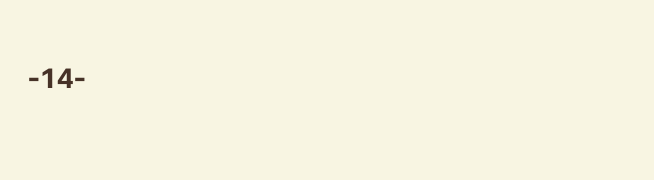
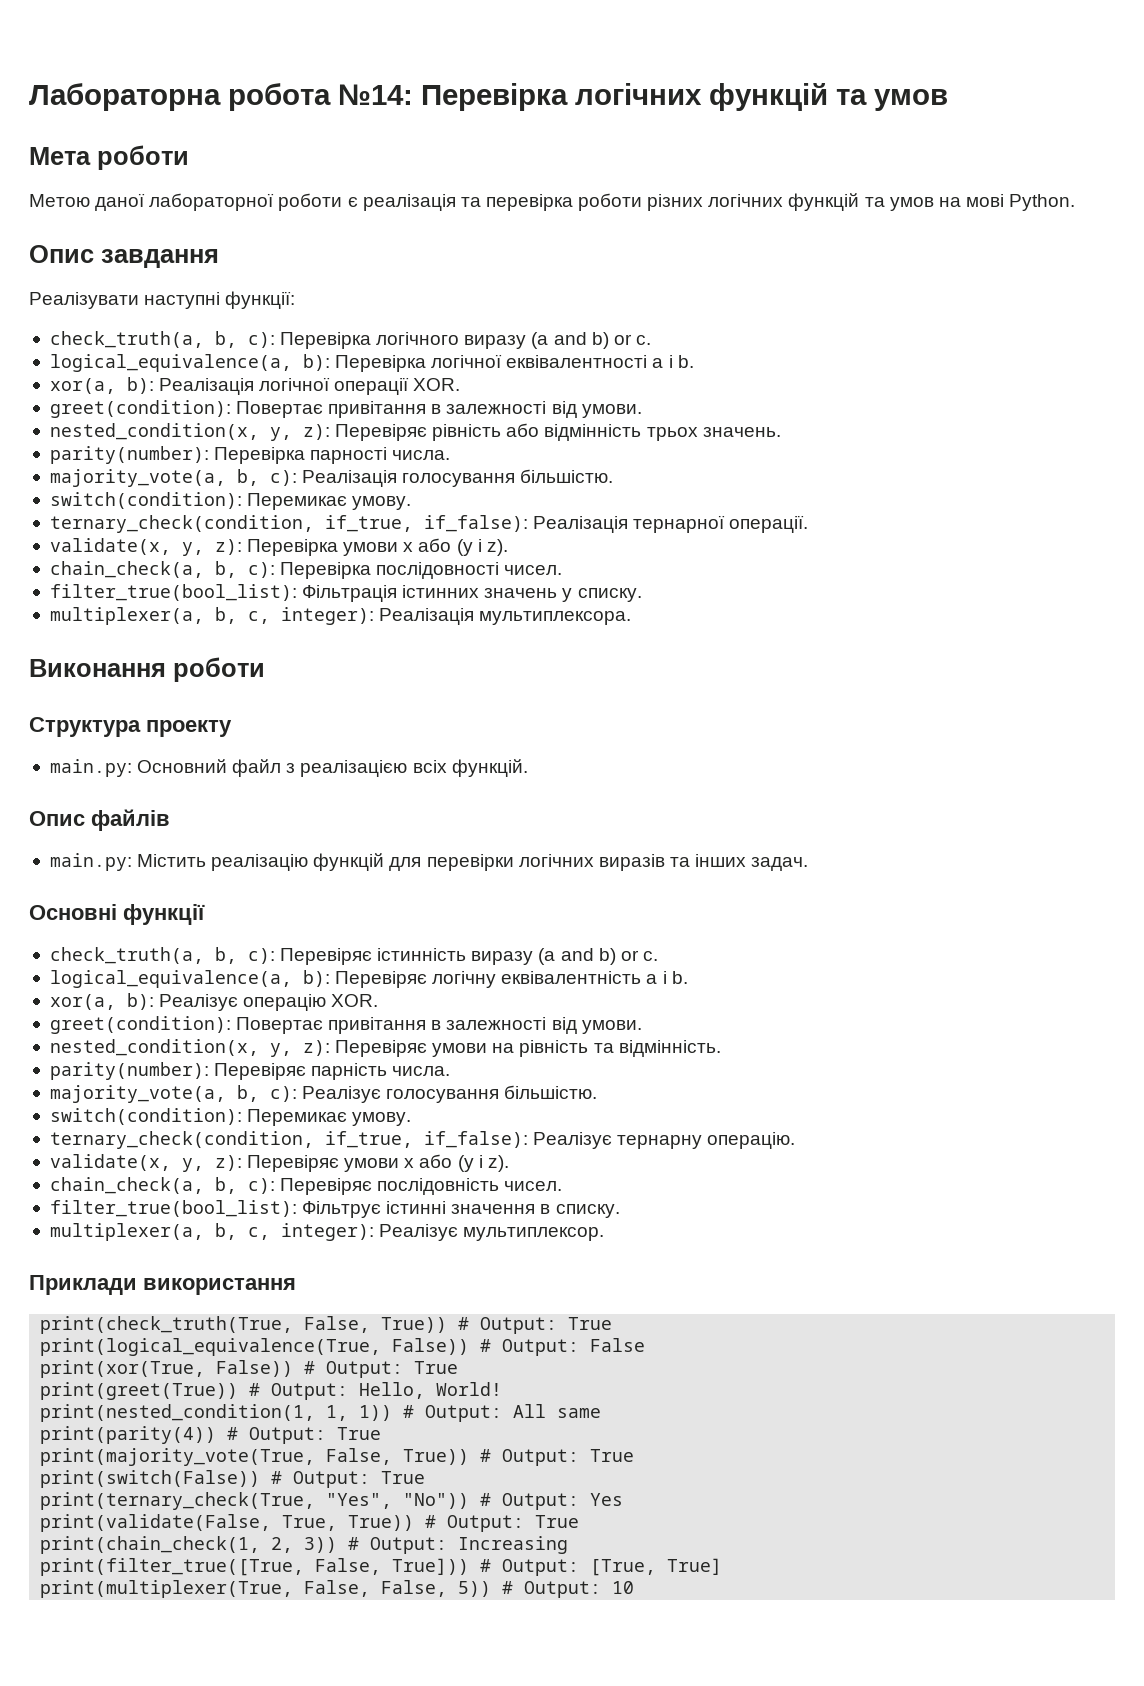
[28,68,86,88] -14- -> [29,83,948,111] [29,145,189,170] [29,193,1076,211] [29,245,219,268] [29,291,296,309] [49,331,651,349] [49,354,694,372] [49,377,461,395] [49,400,642,418] [49,423,781,441] [49,446,451,464] [49,469,614,487] [49,492,412,510] [49,515,809,533] [49,538,508,556] [49,561,563,579] [49,584,642,602] [49,607,632,625] [29,657,265,682] [29,717,232,737] [49,759,528,777] [29,809,170,831] [49,853,809,871] [29,904,205,925] [49,947,658,965] [49,970,688,988] [49,993,379,1011] [49,1016,642,1034] [49,1039,721,1057] [49,1062,451,1080] [49,1085,598,1103] [49,1108,412,1126] [49,1131,796,1149] [49,1154,509,1172] [49,1177,563,1195] [49,1200,620,1218] [49,1223,605,1241] [29,1275,296,1295] [40,1316,613,1334] [40,1338,646,1356] [40,1360,459,1378] [40,1382,503,1400] [40,1404,602,1422] [40,1426,382,1444] [40,1448,635,1466] [40,1470,426,1488] [40,1492,624,1510] [40,1514,580,1532] [40,1536,569,1554] [40,1558,723,1576] [40,1580,635,1598] Лабораторна робота №14: Перевірка логічних функцій та умов // Мета роботи // Метою даної лабораторної роботи є реалізація та перевірка роботи різних логічних функцій та умов на мові Python. // Опис завдання // Реалізувати наступні функції: // check_truth(a, b, c): Перевірка логічного виразу (a and b) or c. // logical_equivalence(a, b): Перевірка логічної еквівалентності a і b. // xor(a, b): Реалізація логічної операції XOR. // greet(condition): Повертає привітання в залежності від умови. // nested_condition(x, y, z): Перевіряє рівність або відмінність трьох значень. // parity(number): Перевірка парності числа. // majority_vote(a, b, c): Реалізація голосування більшістю. // switch(condition): Перемикає умову. // ternary_check(condition, if_true, if_false): Реалізація тернарної операції. // validate(x, y, z): Перевірка умови x або (y і z). // chain_check(a, b, c): Перевірка послідовності чисел. // filter_true(bool_list): Фільтрація істинних значень у списку. // multiplexer(a, b, c, integer): Реалізація мультиплексора. // Виконання роботи // Структура проекту // main.py: Основний файл з реалізацією всіх функцій. // Опис файлів // main.py: Містить реалізацію функцій для перевірки логічних виразів та інших задач. // Основні функції // check_truth(a, b, c): Перевіряє істинність виразу (a and b) or c. // logical_equivalence(a, b): Перевіряє логічну еквівалентність a і b. // xor(a, b): Реалізує операцію XOR. // greet(condition): Повертає привітання в залежності від умови. // nested_condition(x, y, z): Перевіряє умови на рівність та відмінність. // parity(number): Перевіряє парність числа. // majority_vote(a, b, c): Реалізує голосування більшістю. // switch(condition): Перемикає умову. // ternary_check(condition, if_true, if_false): Реалізує тернарну операцію. // validate(x, y, z): Перевіряє умови x або (y і z). // chain_check(a, b, c): Перевіряє послідовність чисел. // filter_true(bool_list): Фільтрує істинні значення в списку. // multiplexer(a, b, c, integer): Реалізує мультиплексор. // Приклади використання // print(check_truth(True, False, True)) # Output: True // print(logical_equivalence(True, False)) # Output: False // print(xor(True, False)) # Output: True // print(greet(True)) # Output: Hello, World! // print(nested_condition(1, 1, 1)) # Output: All same // print(parity(4)) # Output: True // print(majority_vote(True, False, True)) # Output: True // print(switch(False)) # Output: True // print(ternary_check(True, "Yes", "No")) # Output: Yes // print(validate(False, True, True)) # Output: True // print(chain_check(1, 2, 3)) # Output: Increasing // print(filter_true([True, False, True])) # Output: [True, True] // print(multiplexer(True, False, False, 5)) # Output: 10

